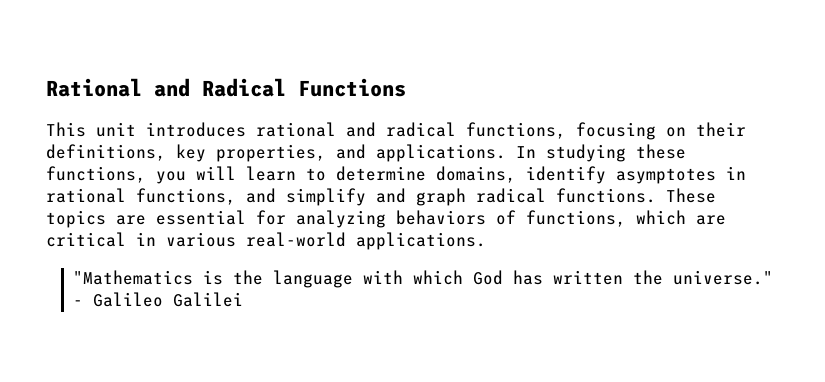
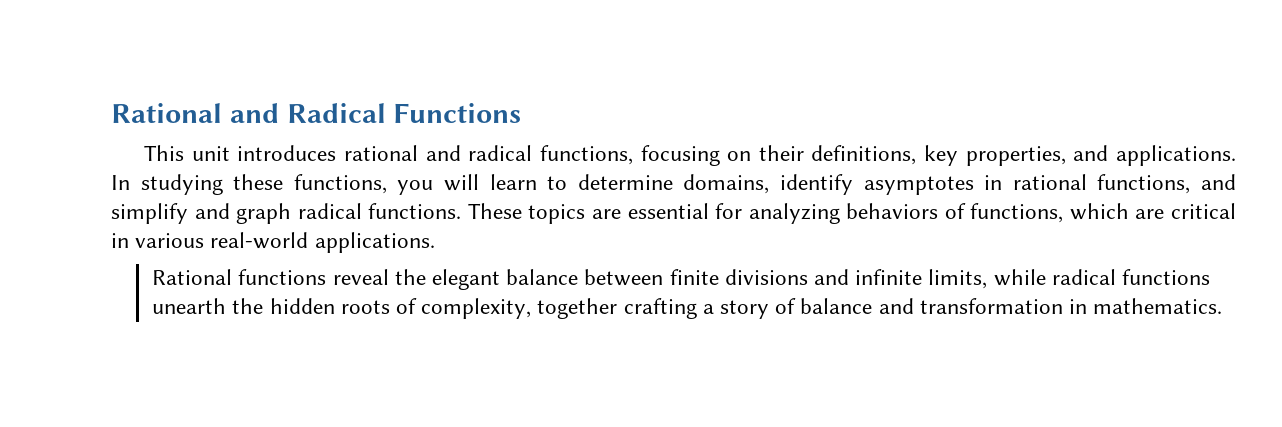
[73,270,774,288] [73,292,244,307] "Mathematics is the language with which God has written the universe." - Galileo Galilei -> [152,269,1211,290] [152,298,1223,319] Rational functions reveal the elegant balance between finite divisions and infinite limits, while radical functions unearth the hidden roots of complexity, together crafting a story of balance and transformation in mathematics.

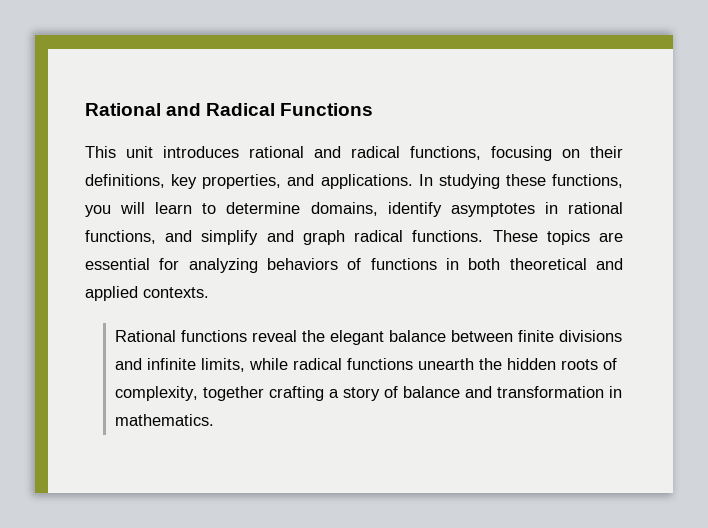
[970,203,1236,223] [111,232,435,253] functions, which are critical in various real-world applications. -> [370,258,623,270] [85,286,209,301] functions in both theoretical and applied contexts.

